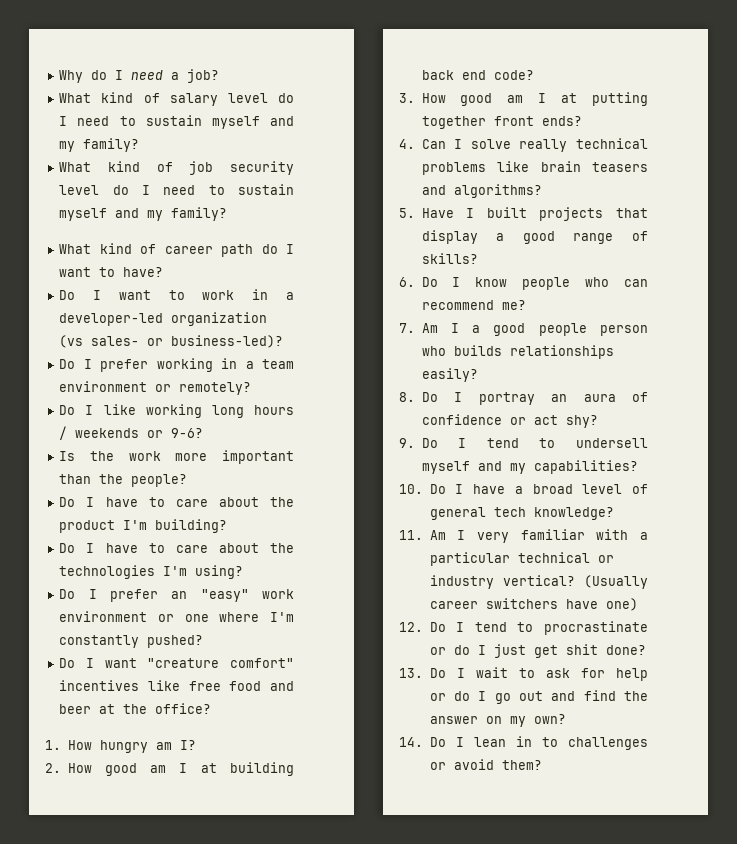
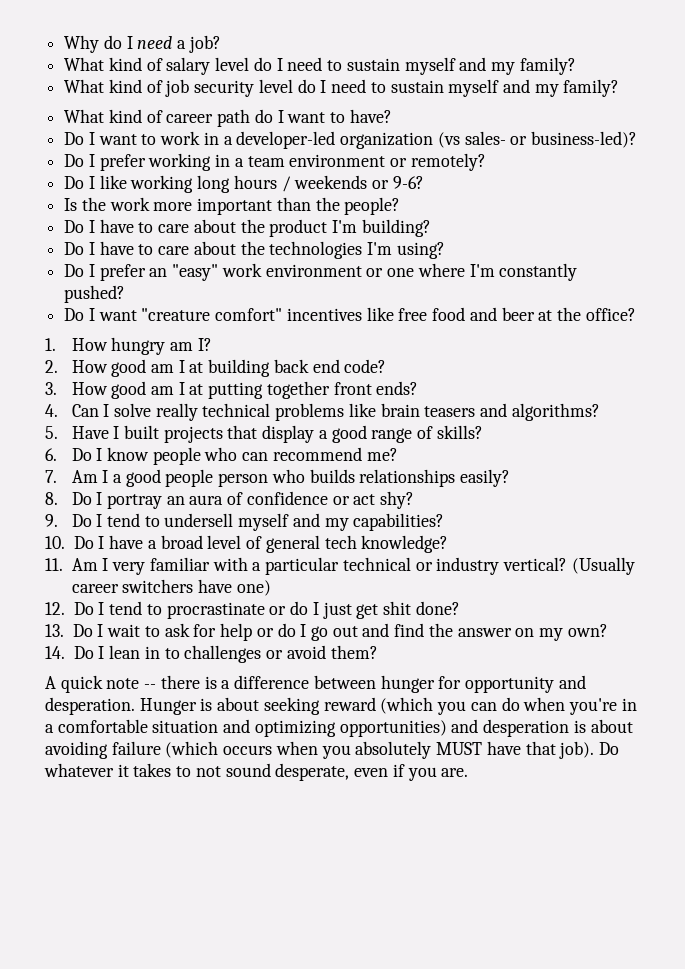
(542, 765) none -> [45,675,586,693] [45,697,637,715] [45,719,633,737] [45,741,619,759] [44,763,469,781] // A quick note -- there is a difference between hunger for opportunity and desperation. Hunger is about seeking reward (which you can do when you're in a comfortable situation and optimizing opportunities) and desperation is about avoiding failure (which occurs when you absolutely MUST have that job). Do whatever it takes to not sound desperate, even if you are.

